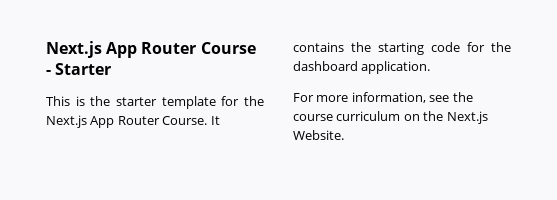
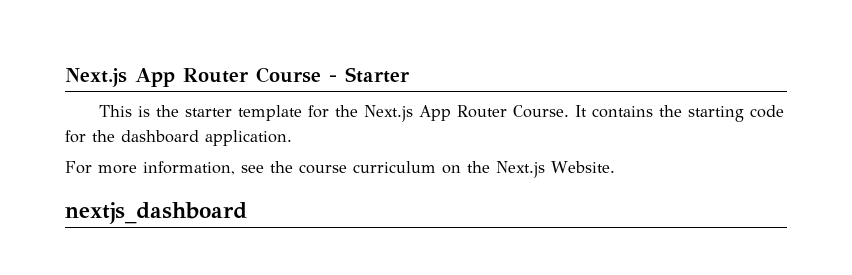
(344, 135) none -> [65,202,247,224] // nextjs_dashboard

